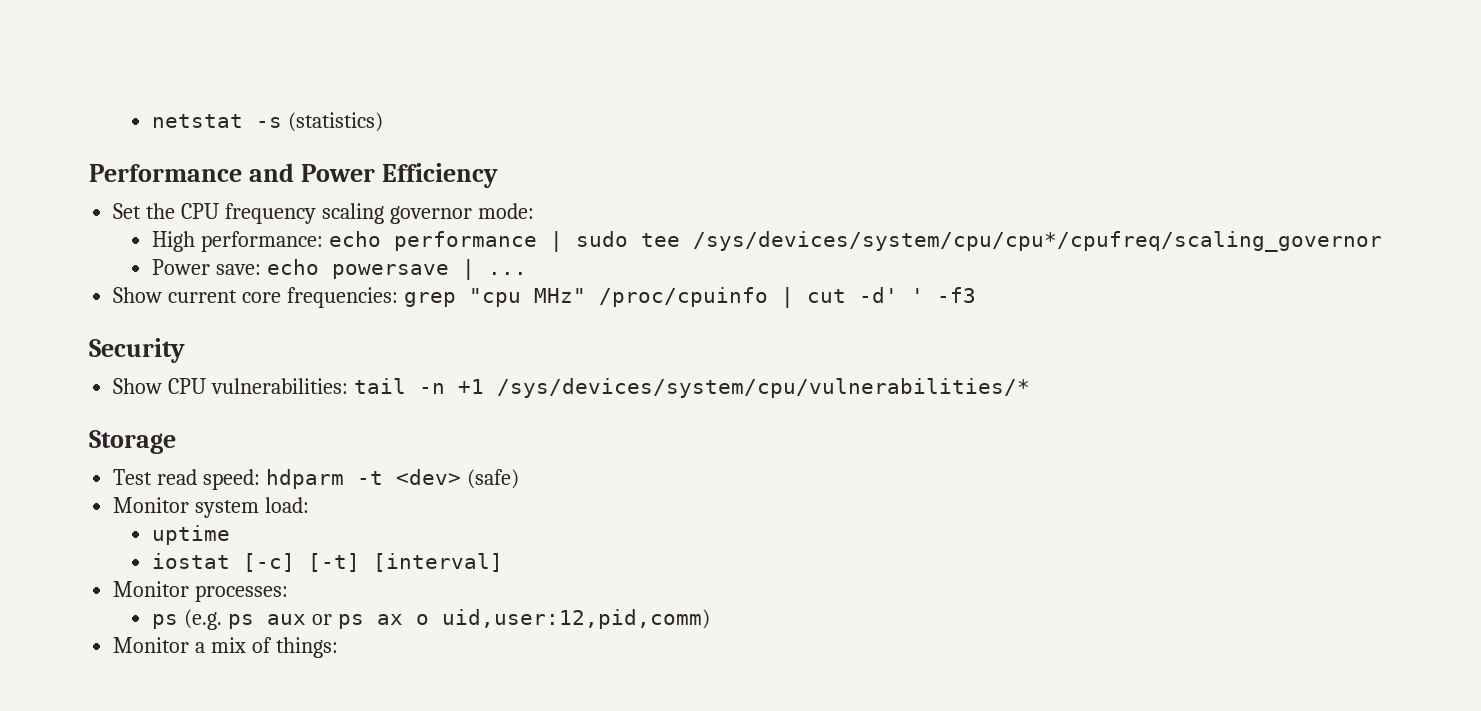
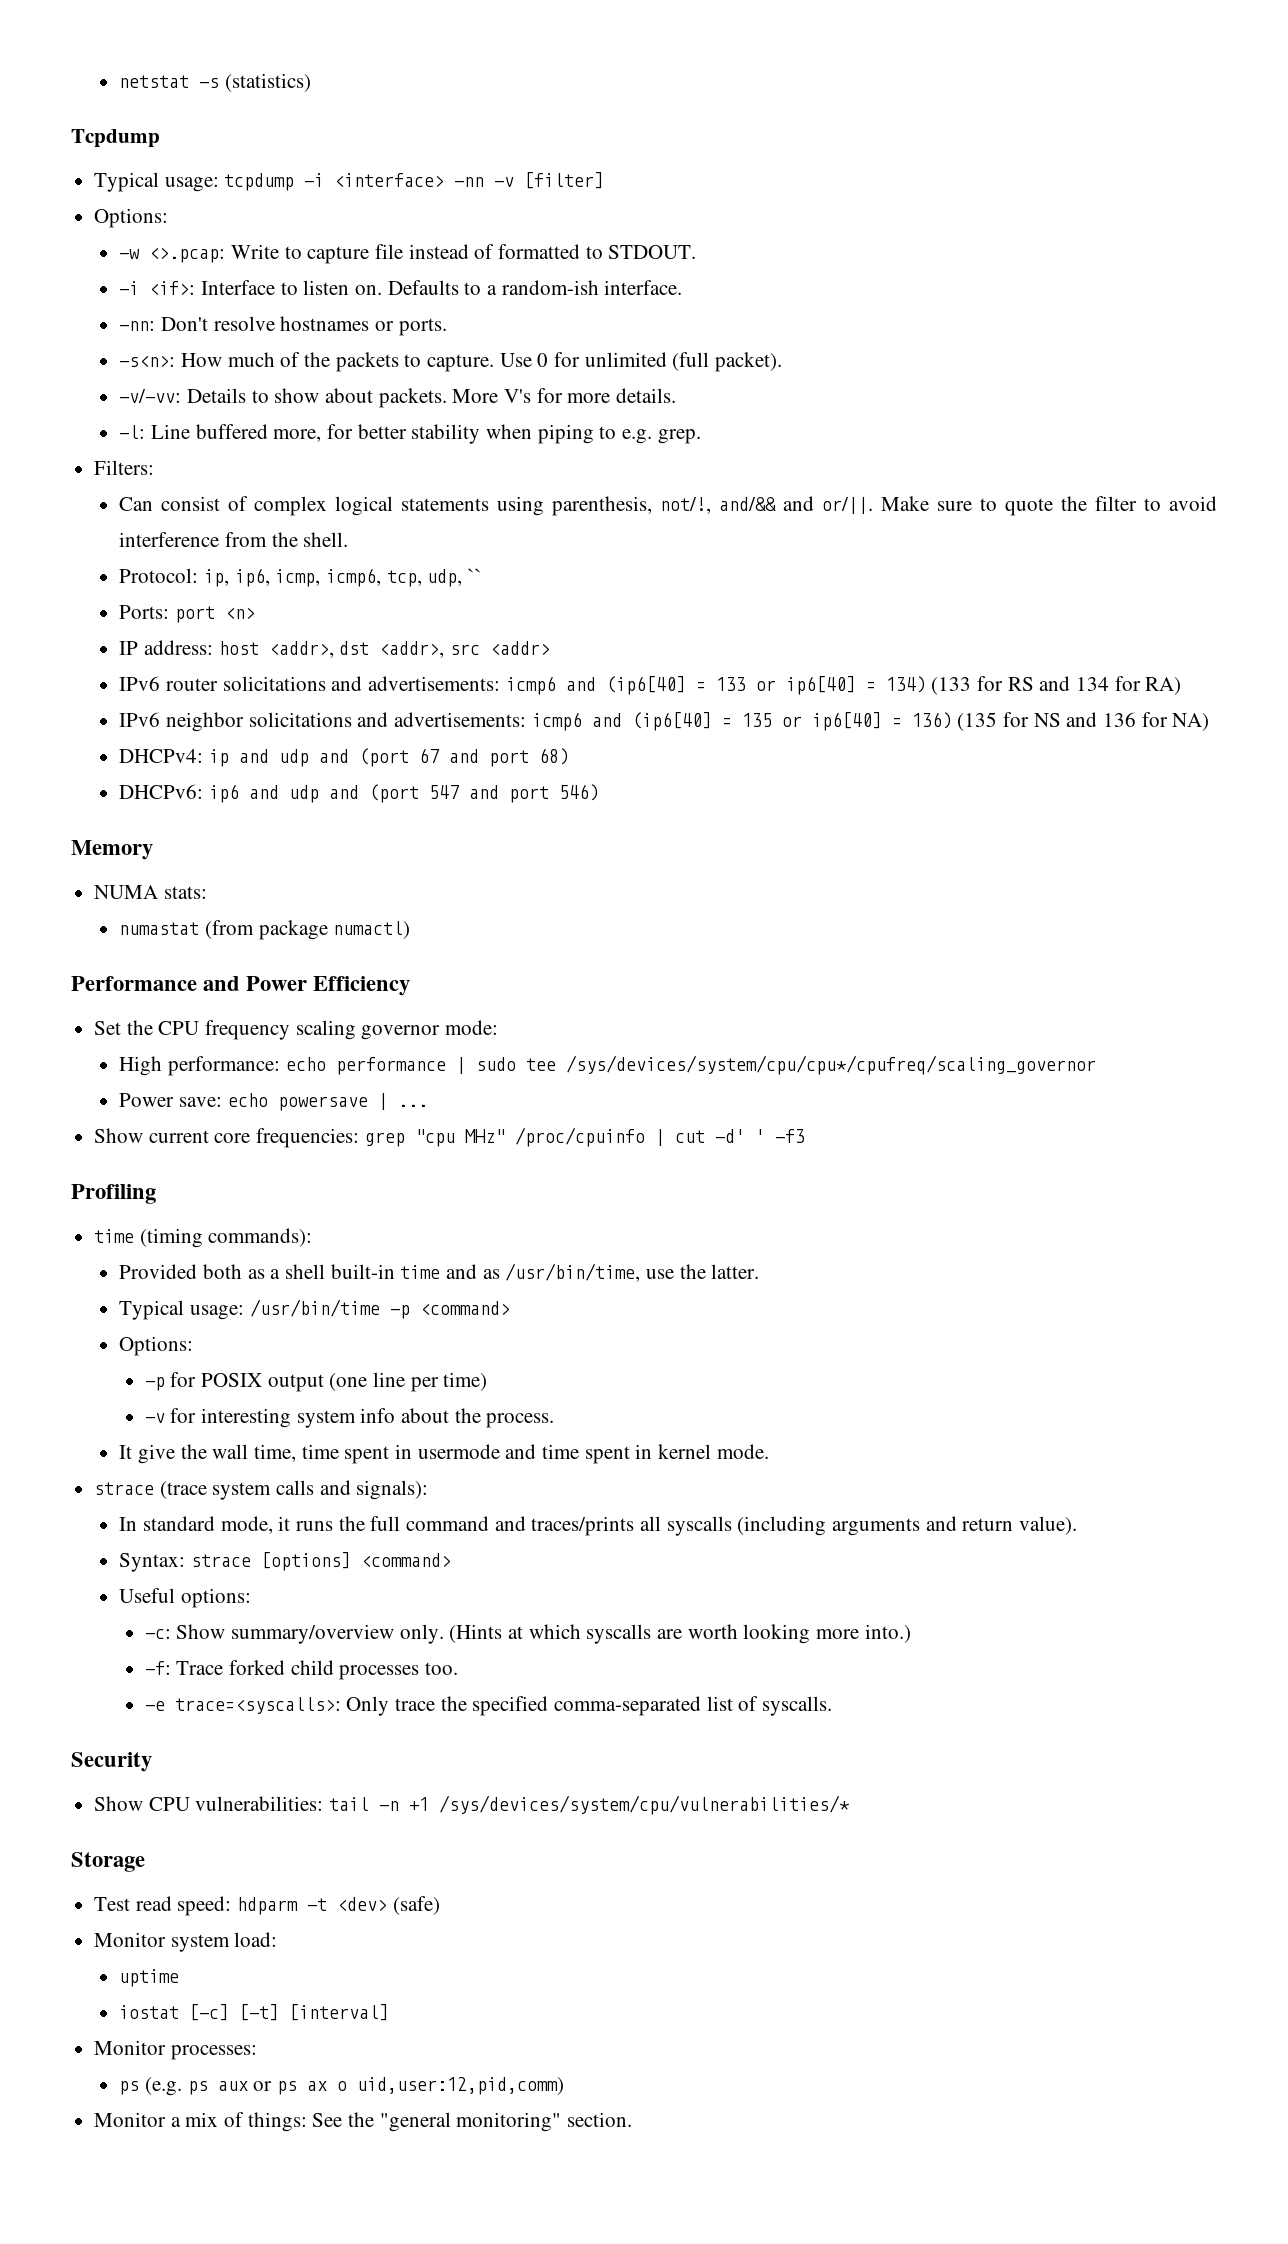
(383, 122) none -> [71,129,160,148] [94,172,605,192] [94,208,169,228] [119,244,697,264] [119,280,683,295] [119,316,447,336] [119,352,783,372] [119,388,677,408] [119,424,701,444] [94,460,155,475] [119,496,1217,516] [119,532,349,547] [119,568,483,587] [119,605,255,623] [119,640,551,658] [119,676,1182,695] [119,712,1210,732] [119,748,569,767] [119,784,599,803] [71,840,153,860] [94,885,207,899] [119,920,411,940] // Tcpdump // Typical usage: tcpdump -i <interface> -nn -v [filter] // Options: // -w <>.pcap: Write to capture file instead of formatted to STDOUT. // -i <if>: Interface to listen on. Defaults to a random-ish interface. // -nn: Don't resolve hostnames or ports. // -s<n>: How much of the packets to capture. Use 0 for unlimited (full packet). // -v/-vv: Details to show about packets. More V's for more details. // -l: Line buffered more, for better stability when piping to e.g. grep. // Filters: // Can consist of complex logical statements using parenthesis, not/!, and/&& and or/||. Make sure to quote the filter to avoid interference from the shell. // Protocol: ip, ip6, icmp, icmp6, tcp, udp, `` // Ports: port <n> // IP address: host <addr>, dst <addr>, src <addr> // IPv6 router solicitations and advertisements: icmp6 and (ip6[40] = 133 or ip6[40] = 134) (133 for RS and 134 for RA) // IPv6 neighbor solicitations and advertisements: icmp6 and (ip6[40] = 135 or ip6[40] = 136) (135 for NS and 136 for NA) // DHCPv4: ip and udp and (port 67 and port 68) // DHCPv6: ip6 and udp and (port 547 and port 546) // Memory // NUMA stats: // numastat (from package numactl)
(976, 295) none -> [71,1184,156,1204] [94,1228,313,1248] [119,1263,760,1282] [119,1299,510,1320] [119,1336,194,1356] [144,1372,488,1392] [144,1408,555,1428] [119,1444,769,1464] [94,1480,429,1500] [119,1516,1078,1536] [119,1552,451,1572] [119,1588,251,1608] [144,1624,911,1644] [144,1660,458,1680] [144,1696,832,1716] // Profiling // time (timing commands): // Provided both as a shell built-in time and as /usr/bin/time, use the latter. // Typical usage: /usr/bin/time -p <command> // Options: // -p for POSIX output (one line per time) // -v for interesting system info about the process. // It give the wall time, time spent in usermode and time spent in kernel mode. // strace (trace system calls and signals): // In standard mode, it runs the full command and traces/prints all syscalls (including arguments and return value). // Syntax: strace [options] <command> // Useful options: // -c: Show summary/overview only. (Hints at which syscalls are worth looking more into.) // -f: Trace forked child processes too. // -e trace=<syscalls>: Only trace the specified comma-separated list of syscalls.
(338, 647) none -> [312,2112,633,2132] See the "general monitoring" section.

